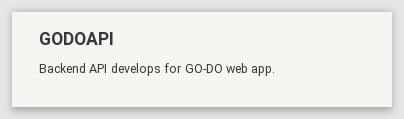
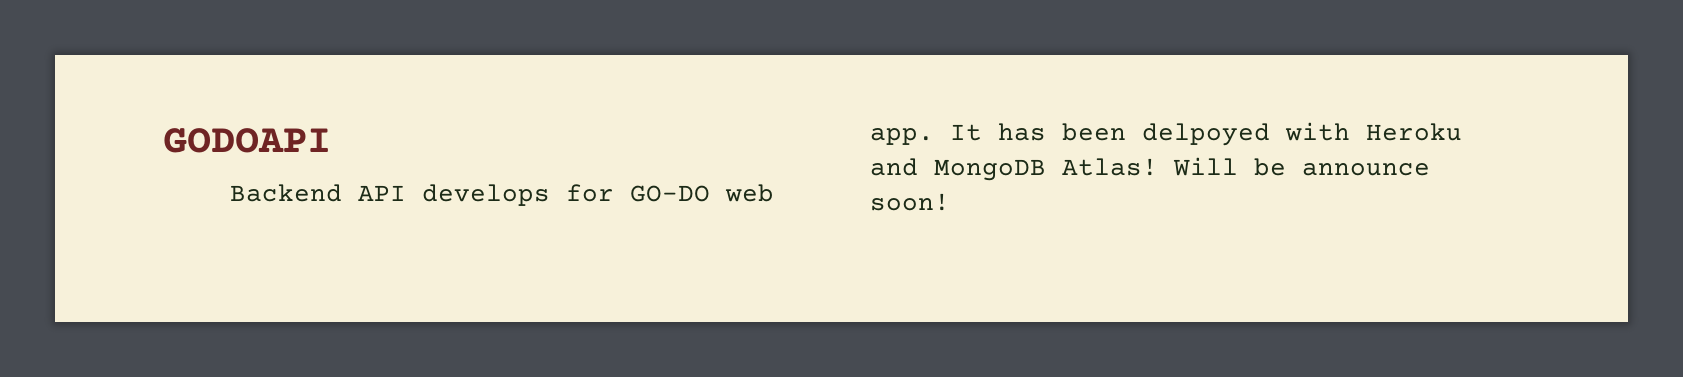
(276, 71) none -> [950,122,1462,146] [870,157,1430,181] [870,193,950,211] It has been delpoyed with Heroku and MongoDB Atlas! Will be announce soon!

